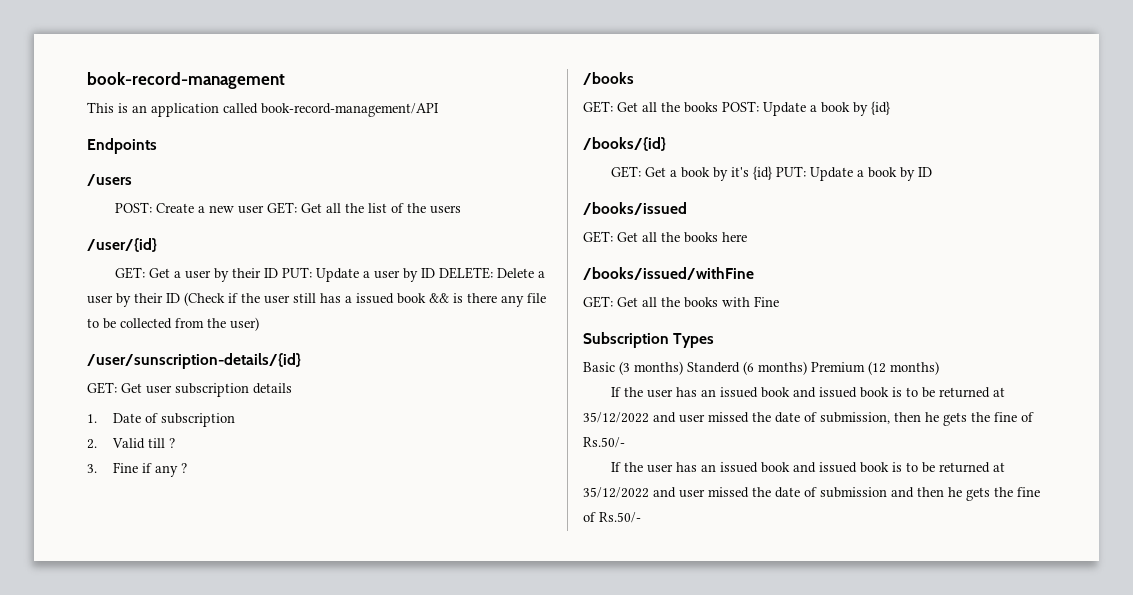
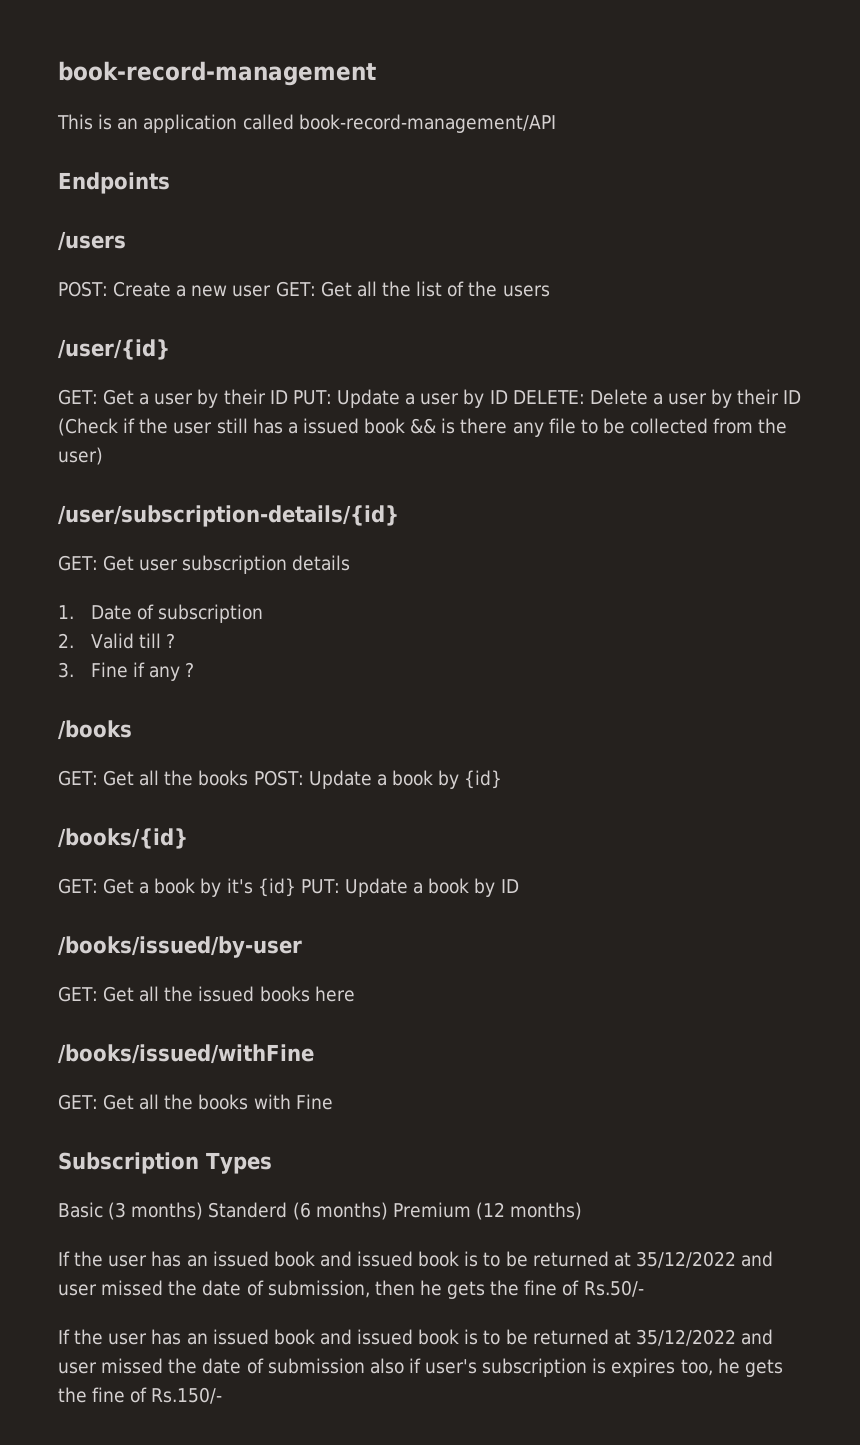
[87,353,301,369] /user/sunscription-details/{id} -> [58,505,399,527] /user/subscription-details/{id}
[583,202,687,215] [583,231,680,243] /books/issued // GET: Get all the -> [58,936,302,958] [58,986,255,1002] /books/issued/by-user // GET: Get all the issued
[891,487,1040,501] [583,512,641,523] and then he gets the fine of Rs.50/- -> [369,1358,783,1377] [58,1387,223,1404] also if user's subscription is expires too, he gets the fine of Rs.150/-

